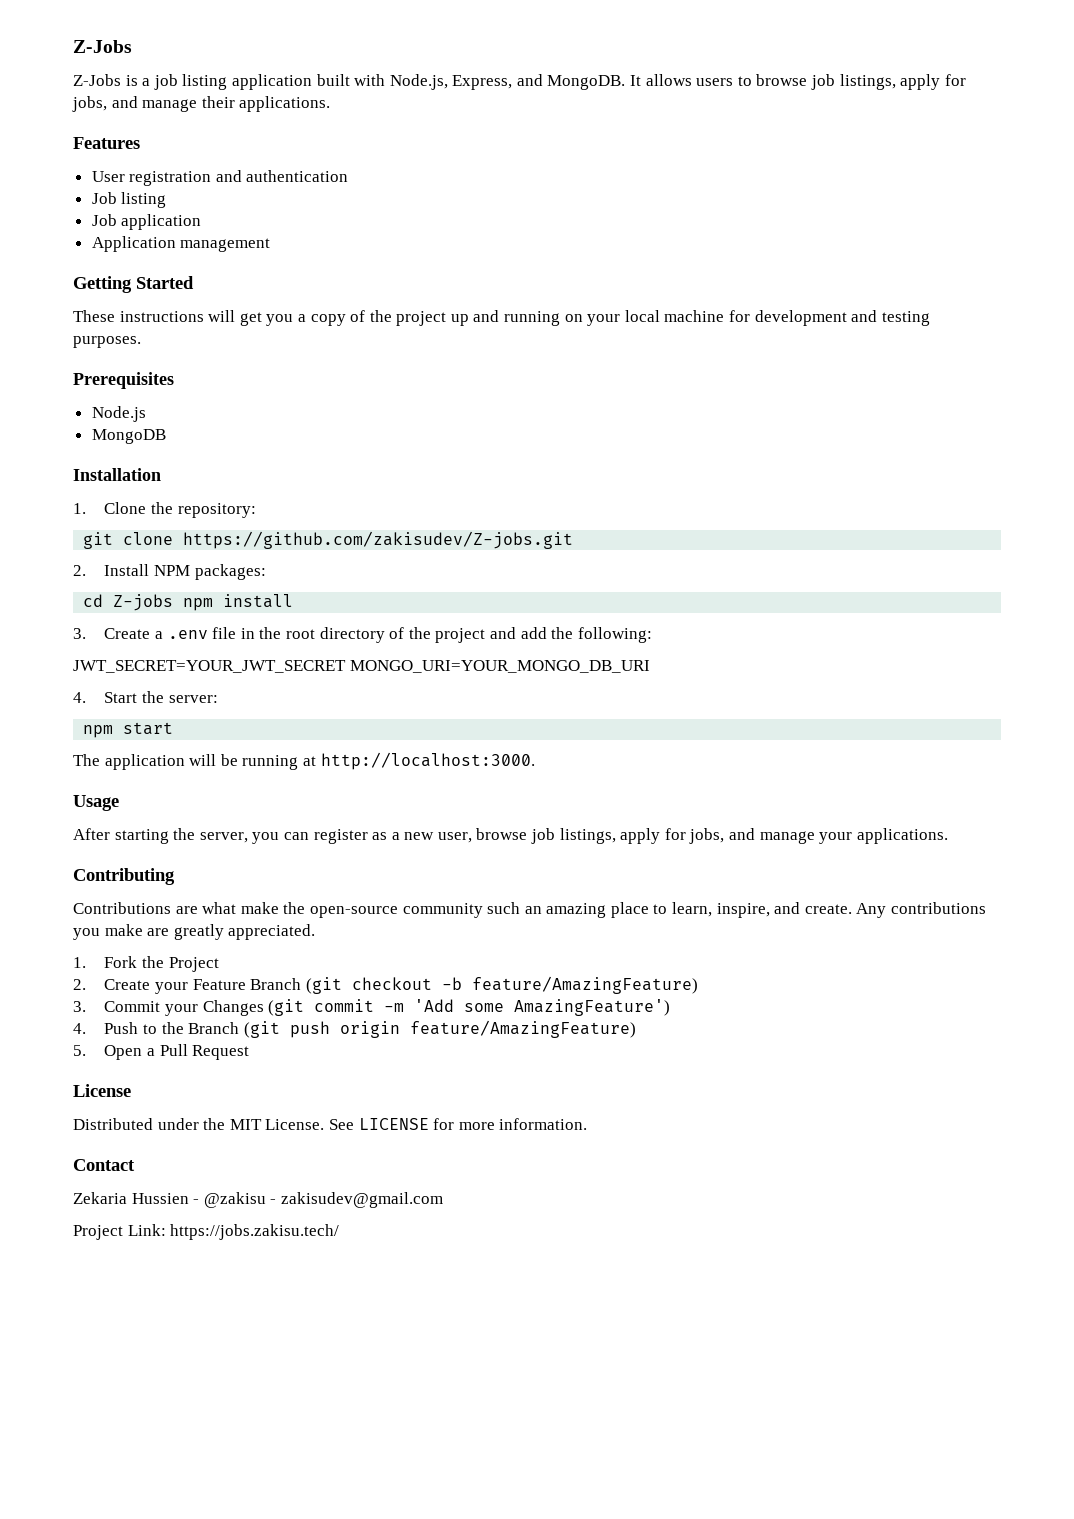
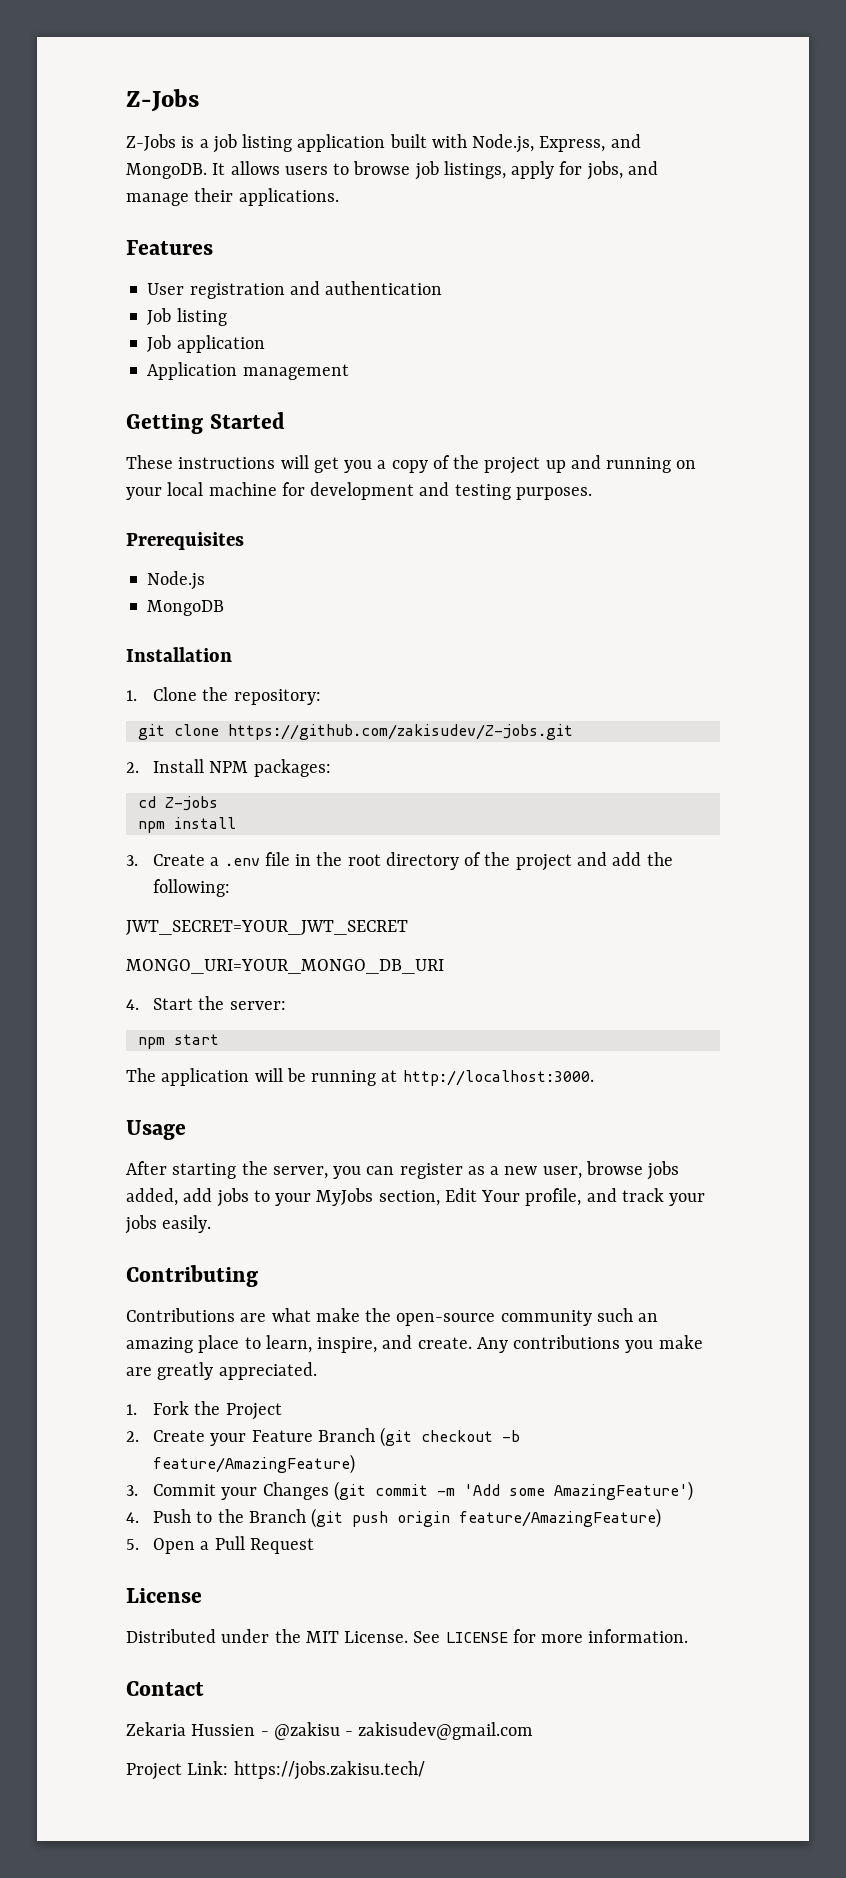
(174, 602) none -> (218, 803) //
(346, 666) none -> (408, 927) //
[531,828,948,844] job listings, apply for jobs, and manage your applications. -> [647,1161,680,1180] [126,1188,706,1207] [125,1215,212,1234] jobs added, add jobs to your MyJobs section, Edit Your profile, and track your jobs easily.

